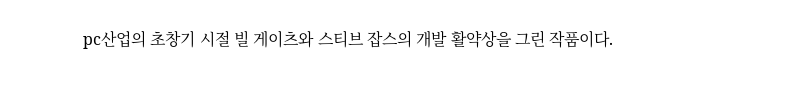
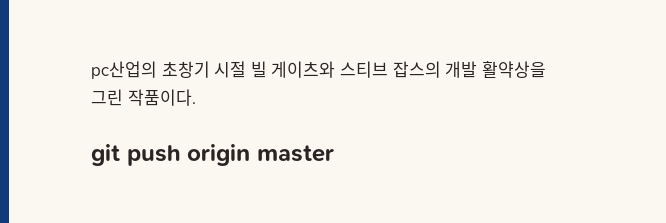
(614, 39) none -> [91,144,334,166] // git push origin master

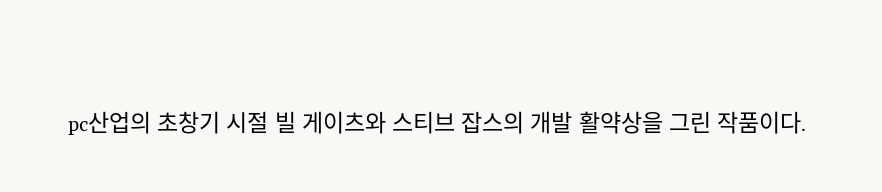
[91,144,334,166] // git push origin master -> (807, 122) none

